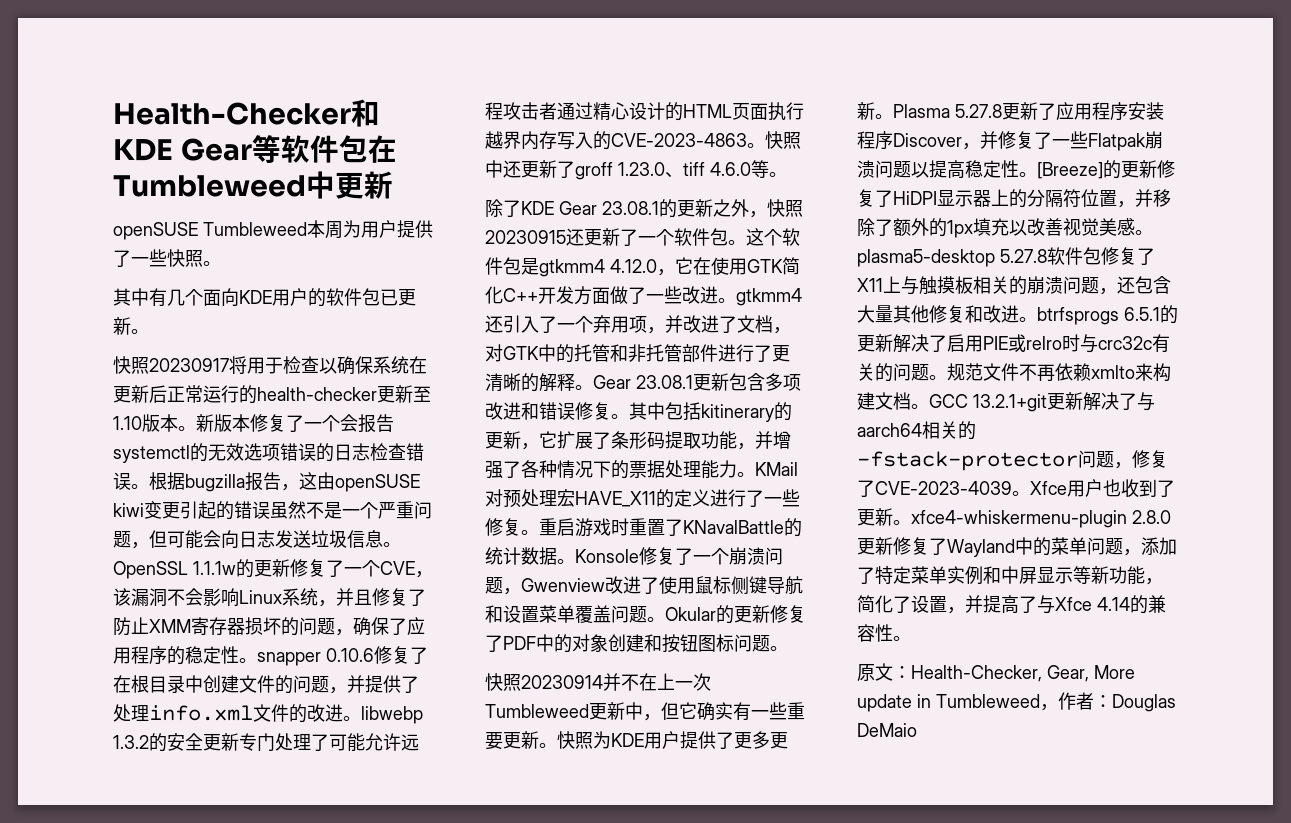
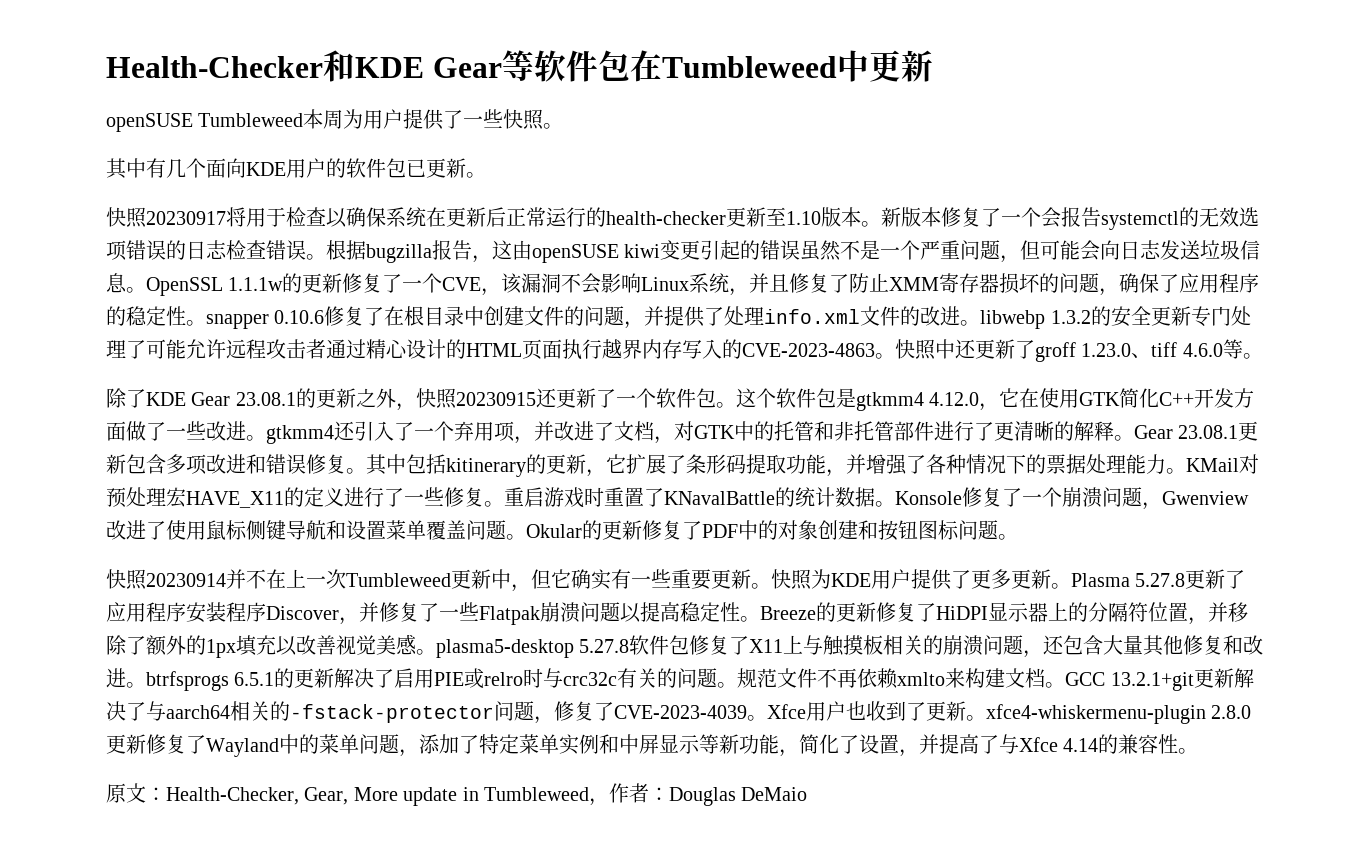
[1037,162,1103,179] [Breeze] -> [760,606,816,620] Breeze

